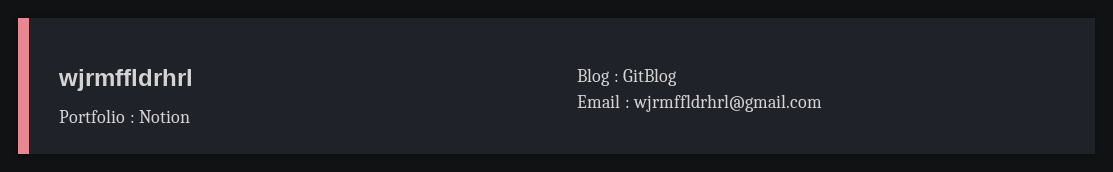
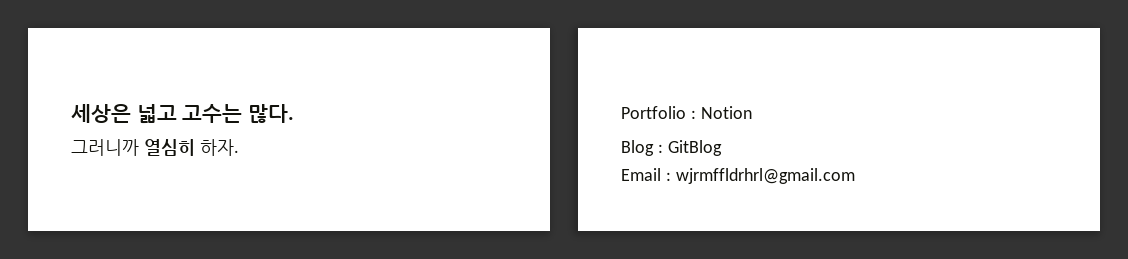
[58,69,193,91] wjrmffldrhrl -> [71,104,295,124] [71,139,239,156] 세상은 넓고 고수는 많다. // 그러니까 열심히 하자.

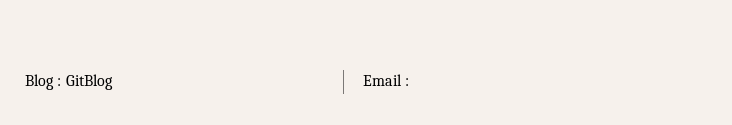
[71,104,295,124] [71,139,239,156] [621,106,752,119] 세상은 넓고 고수는 많다. // 그러니까 열심히 하자. // Portfolio : Notion // -> (25, 82) none
[675,168,855,184] wjrmffldrhrl@gmail.com -> (410, 82) none

